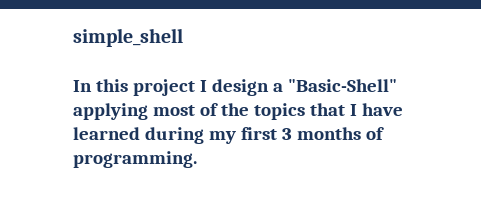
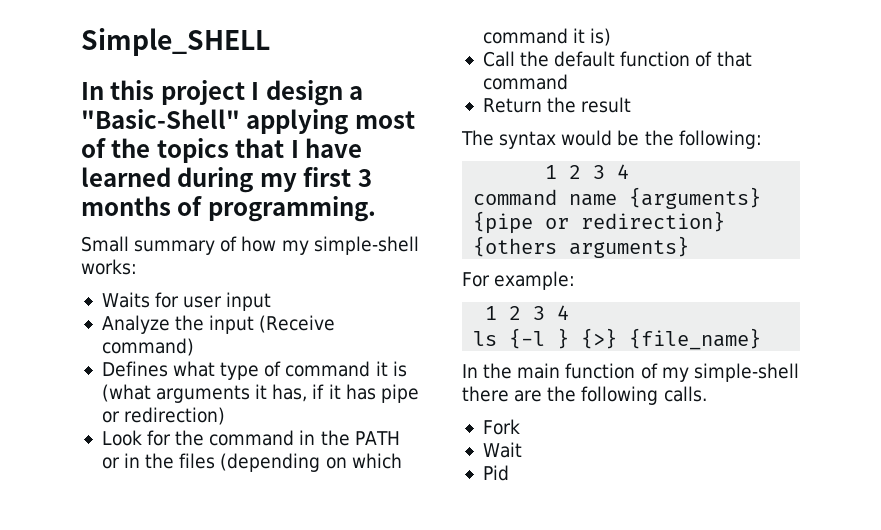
[73,28,183,47] simple_shell -> [81,28,270,56] Simple_SHELL
(197, 159) none -> [81,236,419,255] [81,259,137,275] [101,292,272,311] [101,315,336,334] [101,338,194,356] [101,361,407,380] [101,384,419,403] [101,407,226,425] [101,430,400,446] [101,453,402,472] [482,28,612,46] [482,51,752,67] [482,74,568,90] [482,97,632,113] [461,130,762,149] [545,164,630,179] [473,187,762,209] [473,211,726,234] [473,236,690,258] [462,271,576,290] [485,305,570,320] [473,328,762,350] [462,363,799,382] [462,386,707,405] [482,419,520,435] [482,442,522,458] [482,465,509,481] // Small summary of how my simple-shell works: // Waits for user input // Analyze the input (Receive command) // Defines what type of command it is (what arguments it has, if it has pipe or redirection) // Look for the command in the PATH or in the files (depending on which command it is) // Call the default function of that command // Return the result // The syntax would be the following: // 1 2 3 4 // command name {arguments} {pipe or redirection} {others arguments} // For example: // 1 2 3 4 // ls {-l } {>} {file_name} // In the main function of my simple-shell there are the following calls. // Fork // Wait // Pid

